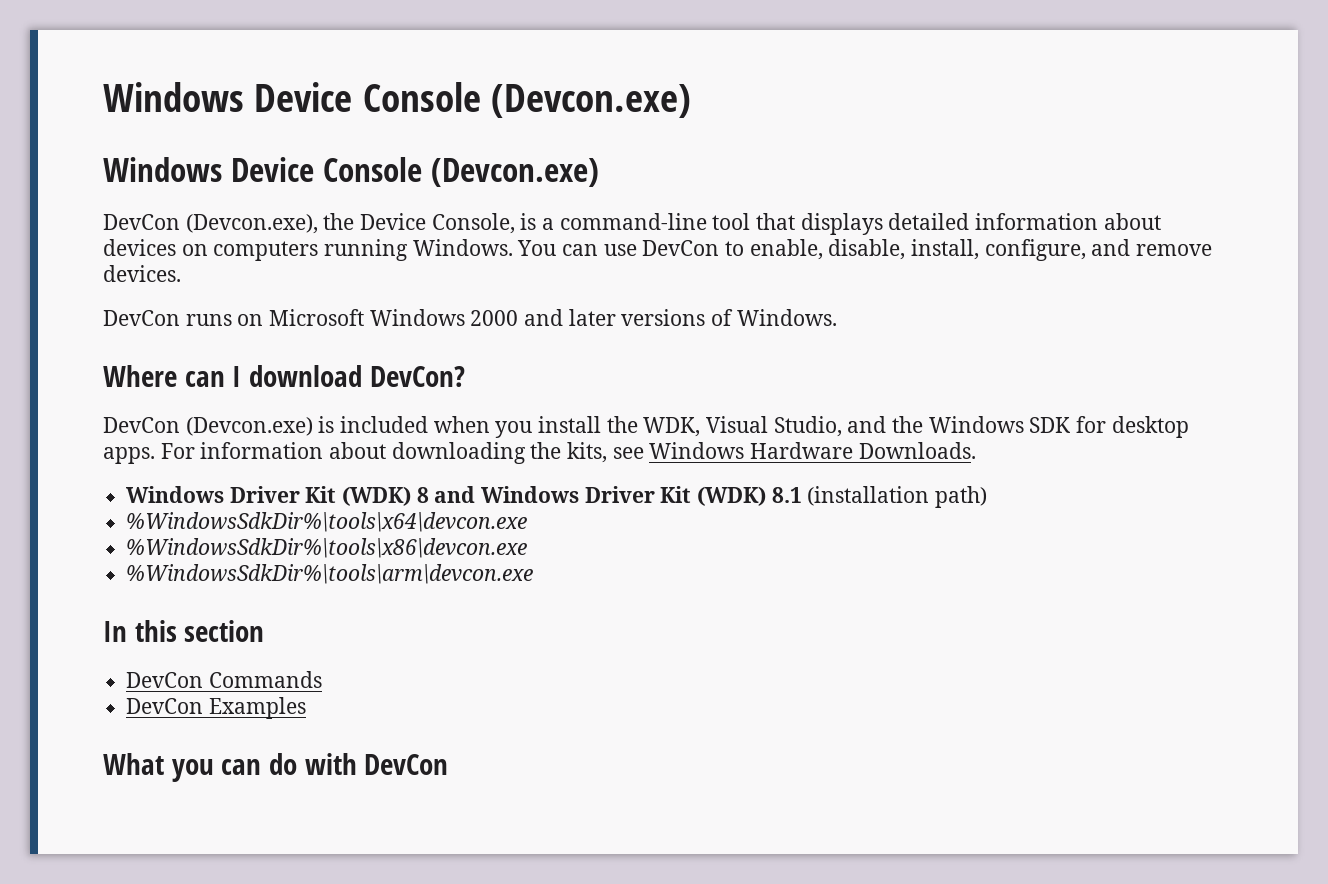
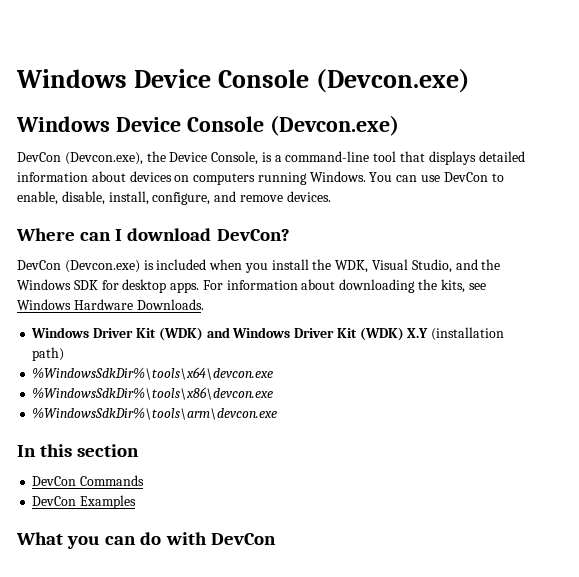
[103,309,837,326] // DevCon runs on Microsoft Windows 2000 and later versions of Windows. -> (331, 196) none
[416,487,429,503] 8 -> (203, 334) none
[771,487,802,503] 8.1 -> [407,328,429,338] X.Y

